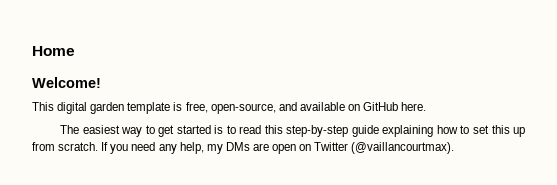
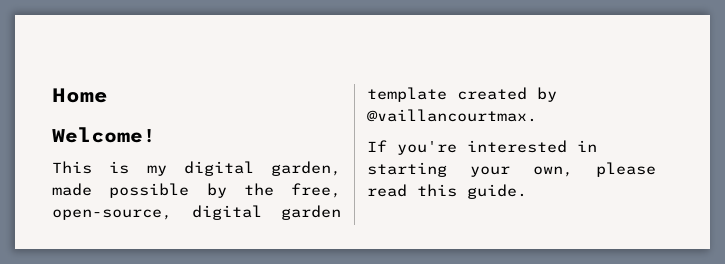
[57,102,427,114] [60,125,525,137] [32,142,455,154] digital garden template is free, open-source, and available on GitHub here. // The easiest way to get started is to read this step-by-step guide explaining how to set this up from scratch. If you need any help, my DMs are open on Twitter (@vaillancourtmax). -> [109,161,341,176] [52,183,341,198] [52,205,341,220] [367,87,557,102] [367,109,537,122] [367,140,597,155] [367,162,656,177] [367,184,527,199] is my digital garden, made possible by the free, open-source, digital garden template created by @vaillancourtmax. // If you're interested in starting your own, please read this guide.

